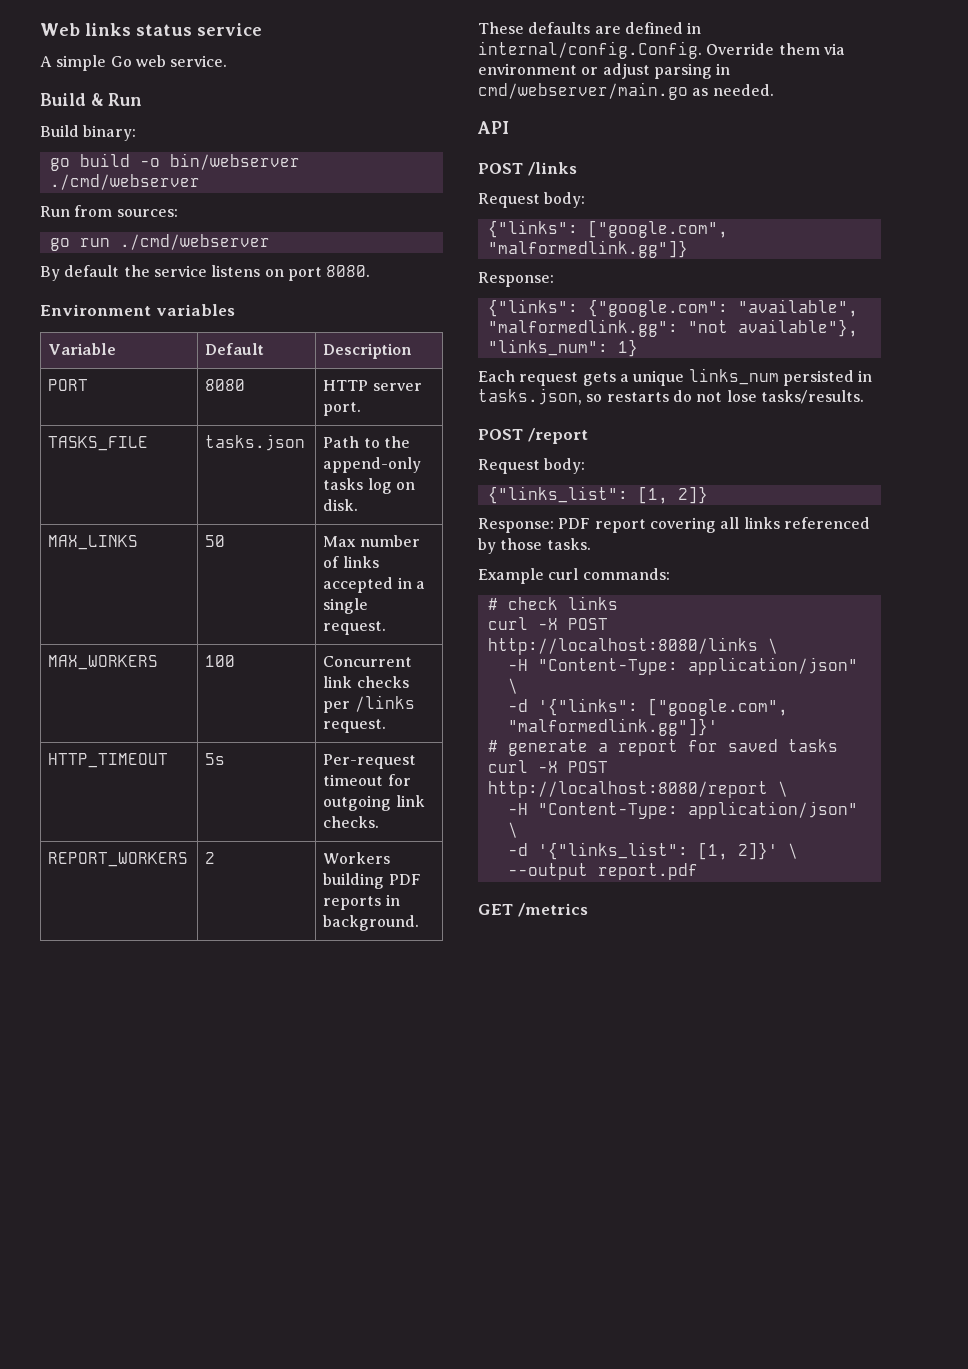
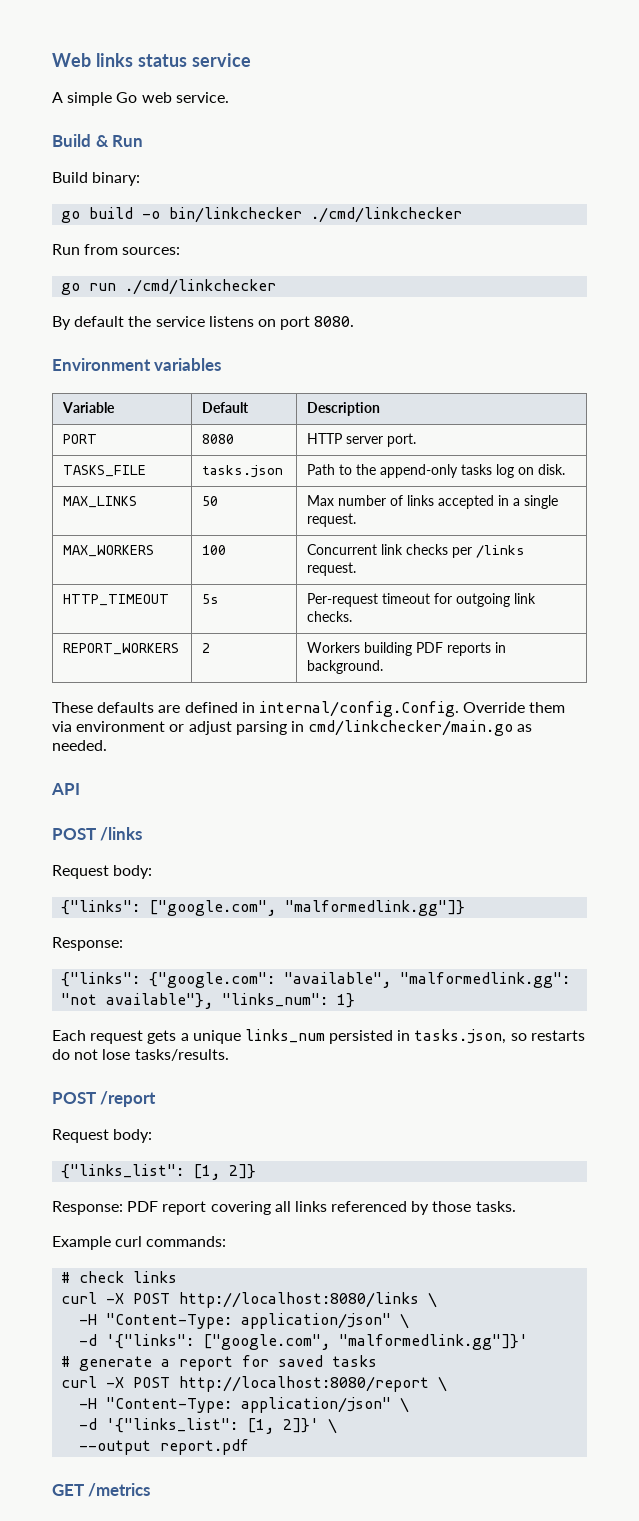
[169,153,300,170] [49,174,200,190] bin/webserver ./cmd/webserver -> [169,207,463,223] bin/linkchecker ./cmd/linkchecker
[119,234,270,250] ./cmd/webserver -> [125,279,277,295] ./cmd/linkchecker
[478,82,688,100] cmd/webserver/main.go -> [308,720,514,736] cmd/linkchecker/main.go

